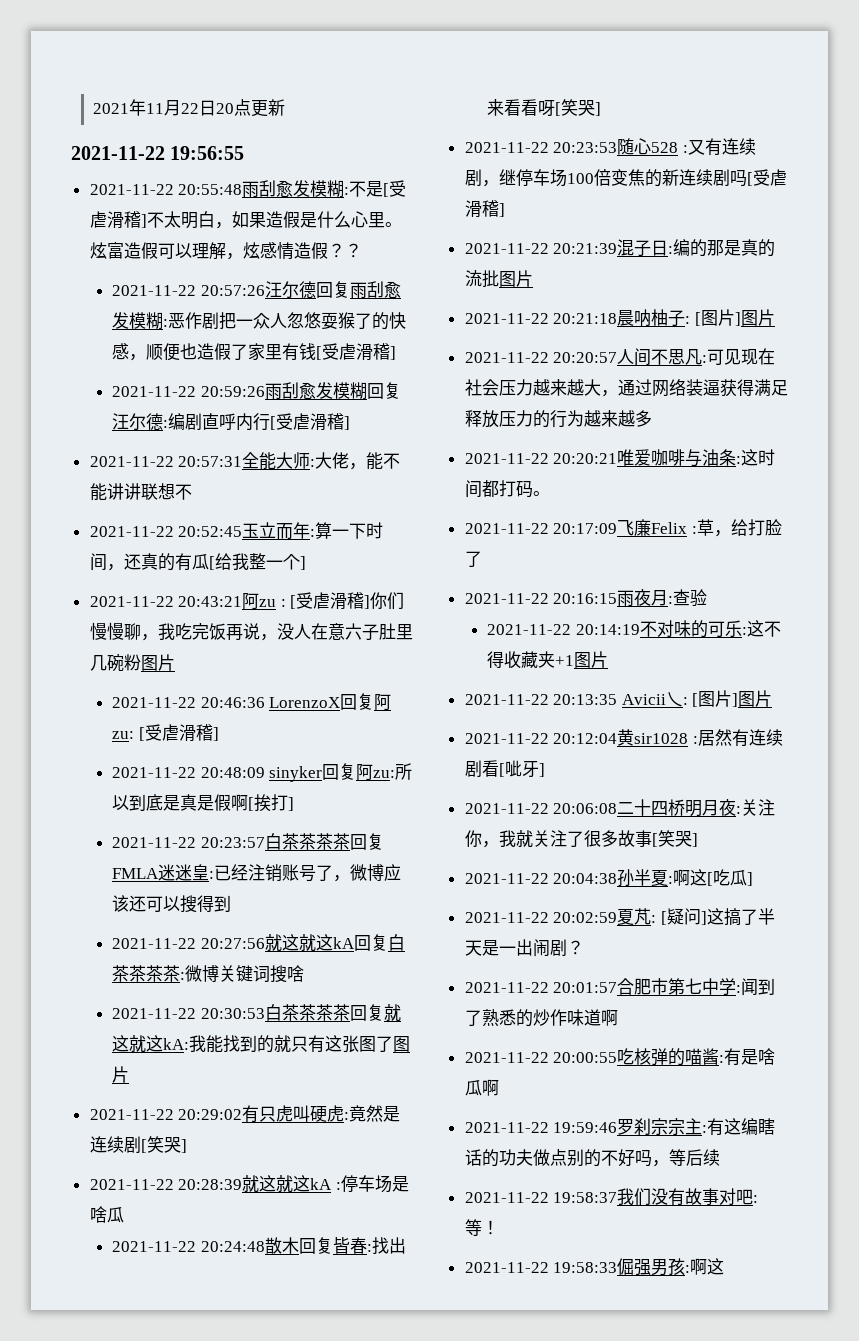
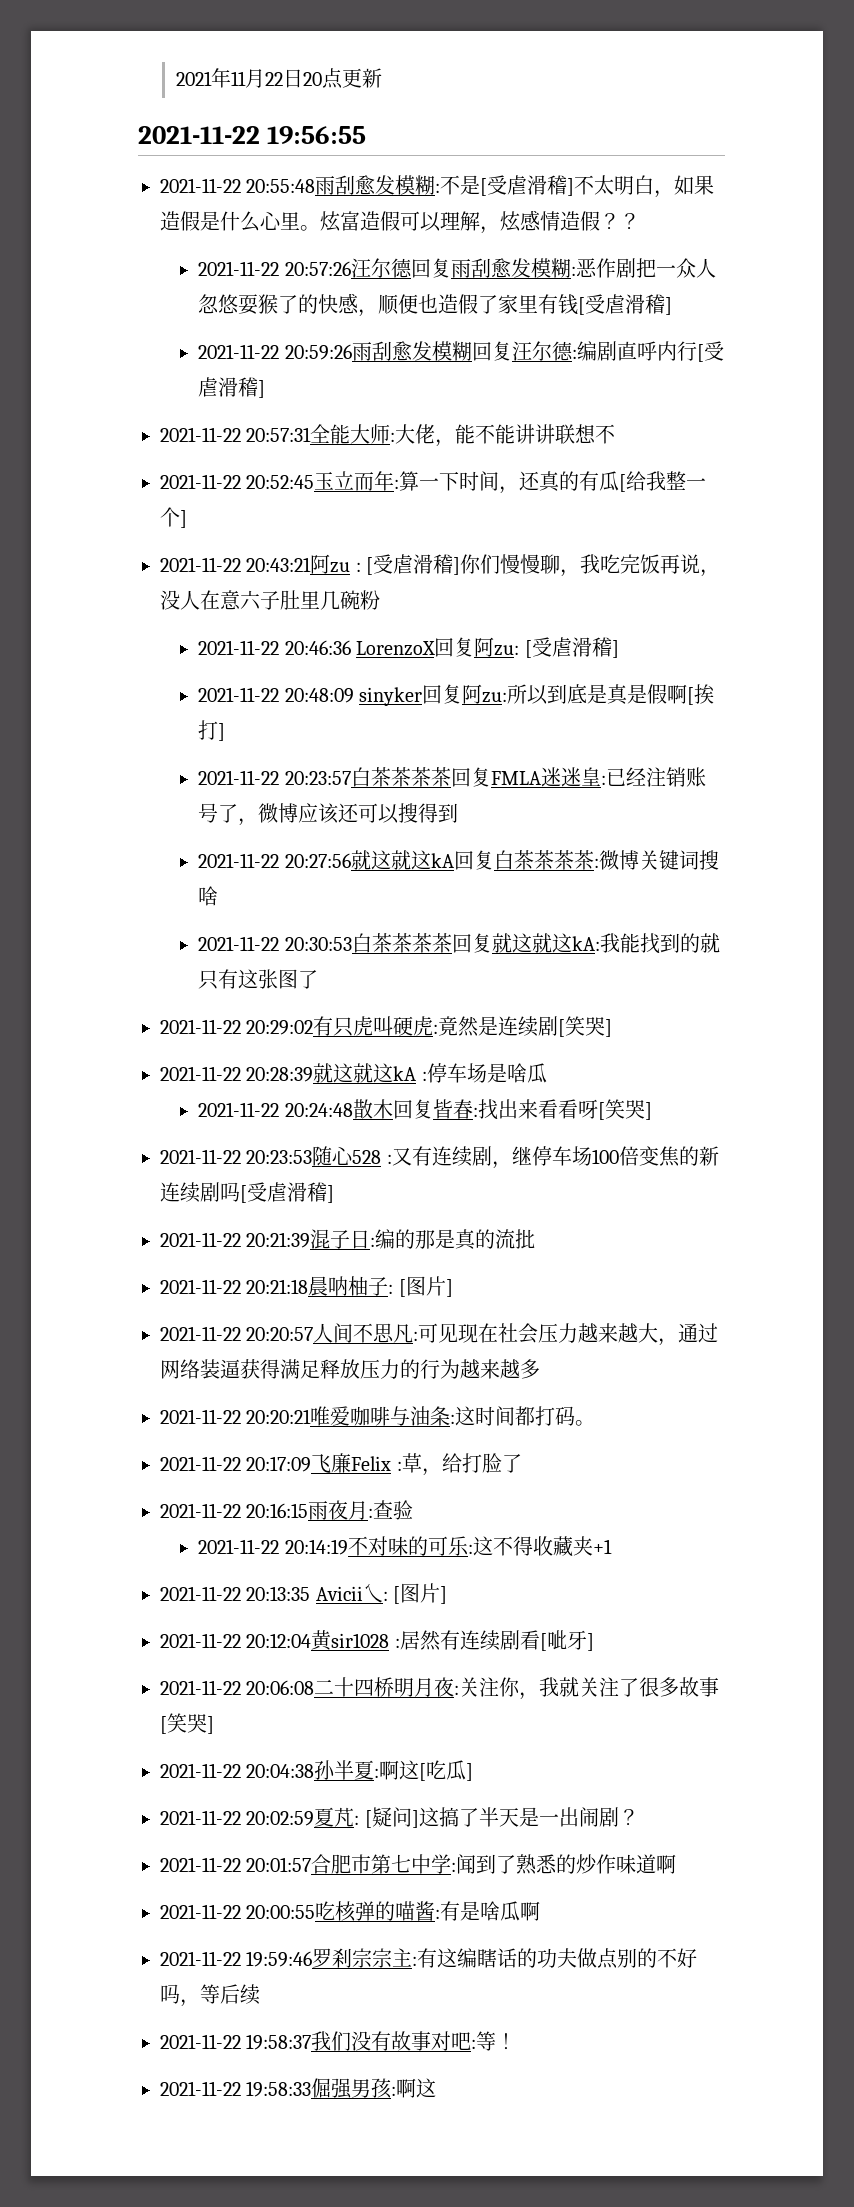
[140,654,175,671] 图片 -> (380, 600) none
[392,1036,410,1052] [111,1066,129,1083] 图片 -> (319, 979) none
[498,270,533,287] 图片 -> (536, 1239) none
[740,309,775,326] 图片 -> (453, 1288) none
[573,651,608,668] 图片 -> (612, 1546) none
[738,690,773,707] 图片 -> (448, 1595) none

